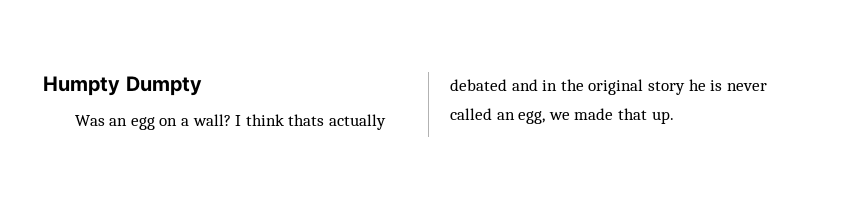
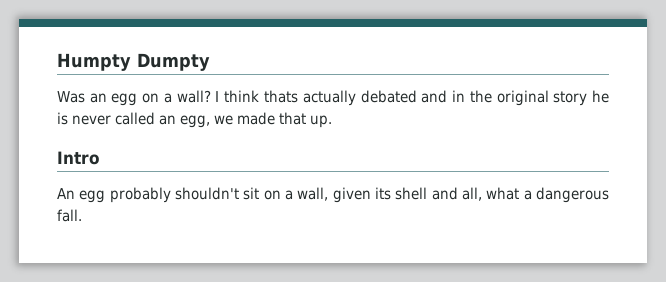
(674, 117) none -> [57,151,100,165] [57,187,609,203] [57,209,82,222] // Intro // An egg probably shouldn't sit on a wall, given its shell and all, what a dangerous fall.

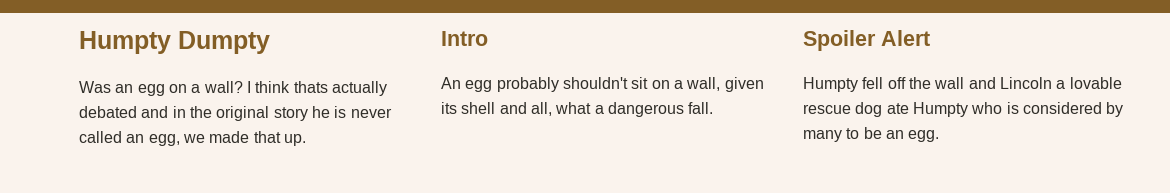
(82, 215) none -> [803,30,930,51] [803,77,1122,92] [803,102,1124,117] [803,127,940,142] // Spoiler Alert // Humpty fell off the wall and Lincoln a lovable rescue dog ate Humpty who is considered by many to be an egg.

